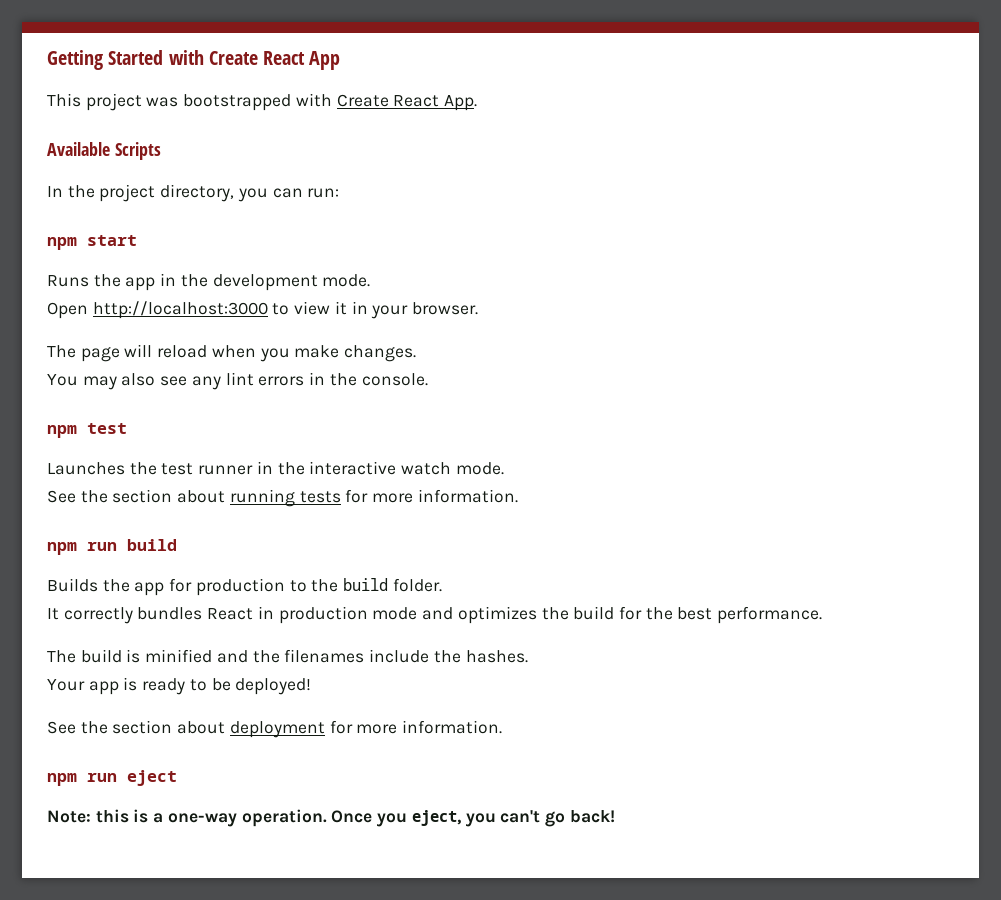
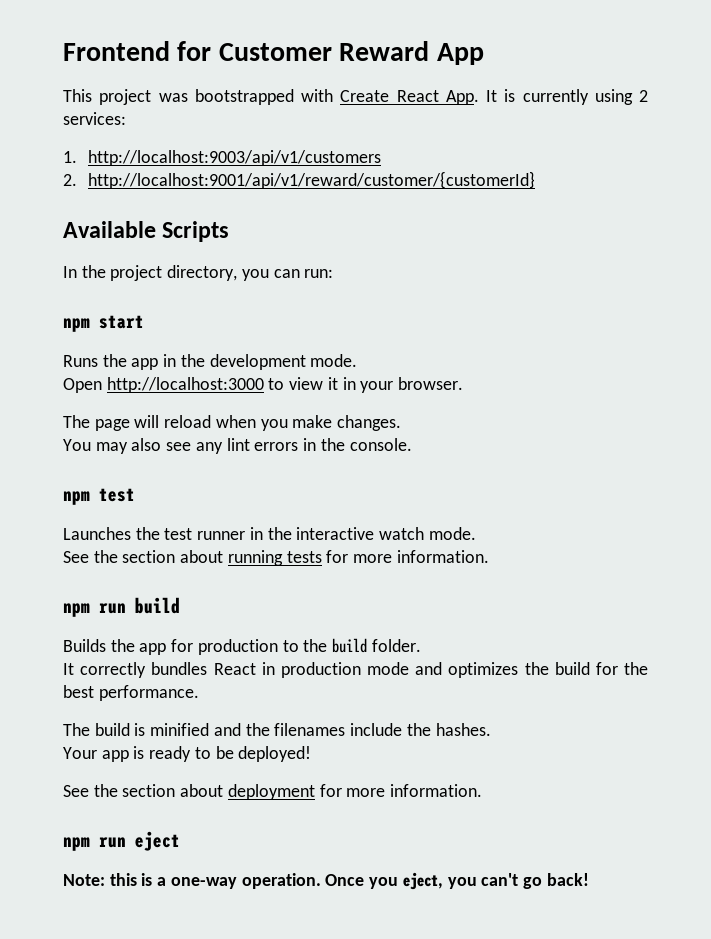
[47,50,306,70] Getting Started with Create React -> [63,41,430,61] Frontend for Customer Reward
(478, 103) none -> [486,89,648,105] [63,112,126,125] [63,150,382,166] [63,171,536,189] It is currently using 2 services: // 1. http://localhost:9003/api/v1/customers // 2. http://localhost:9001/api/v1/reward/customer/{customerId}

